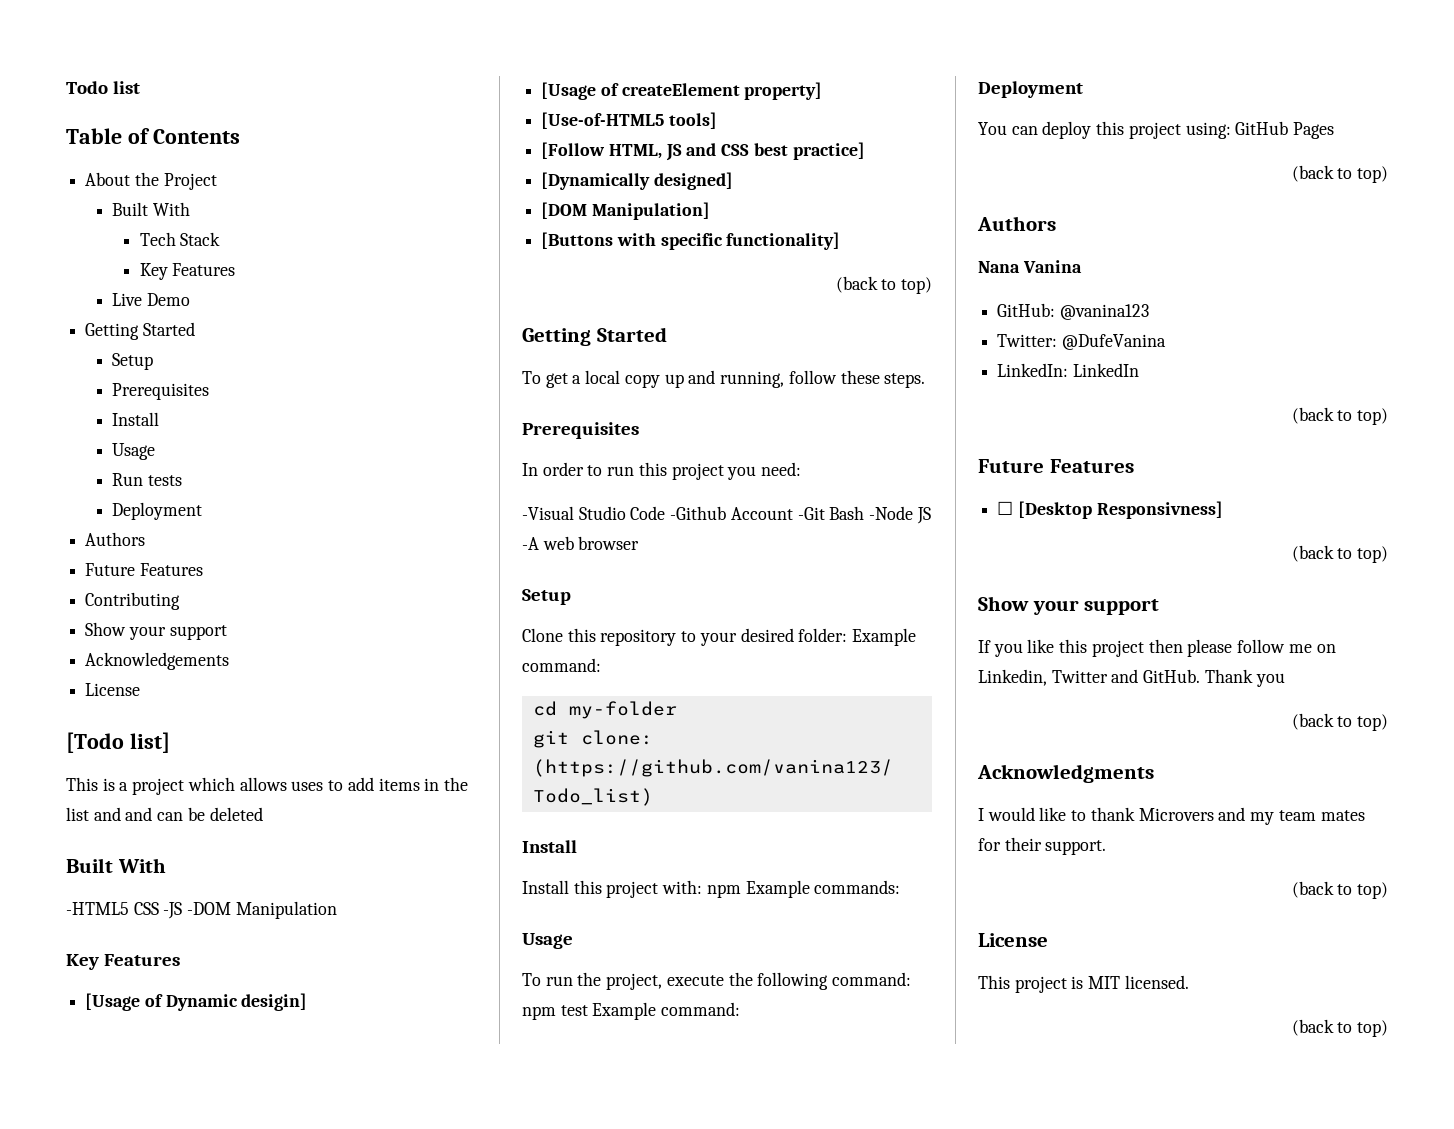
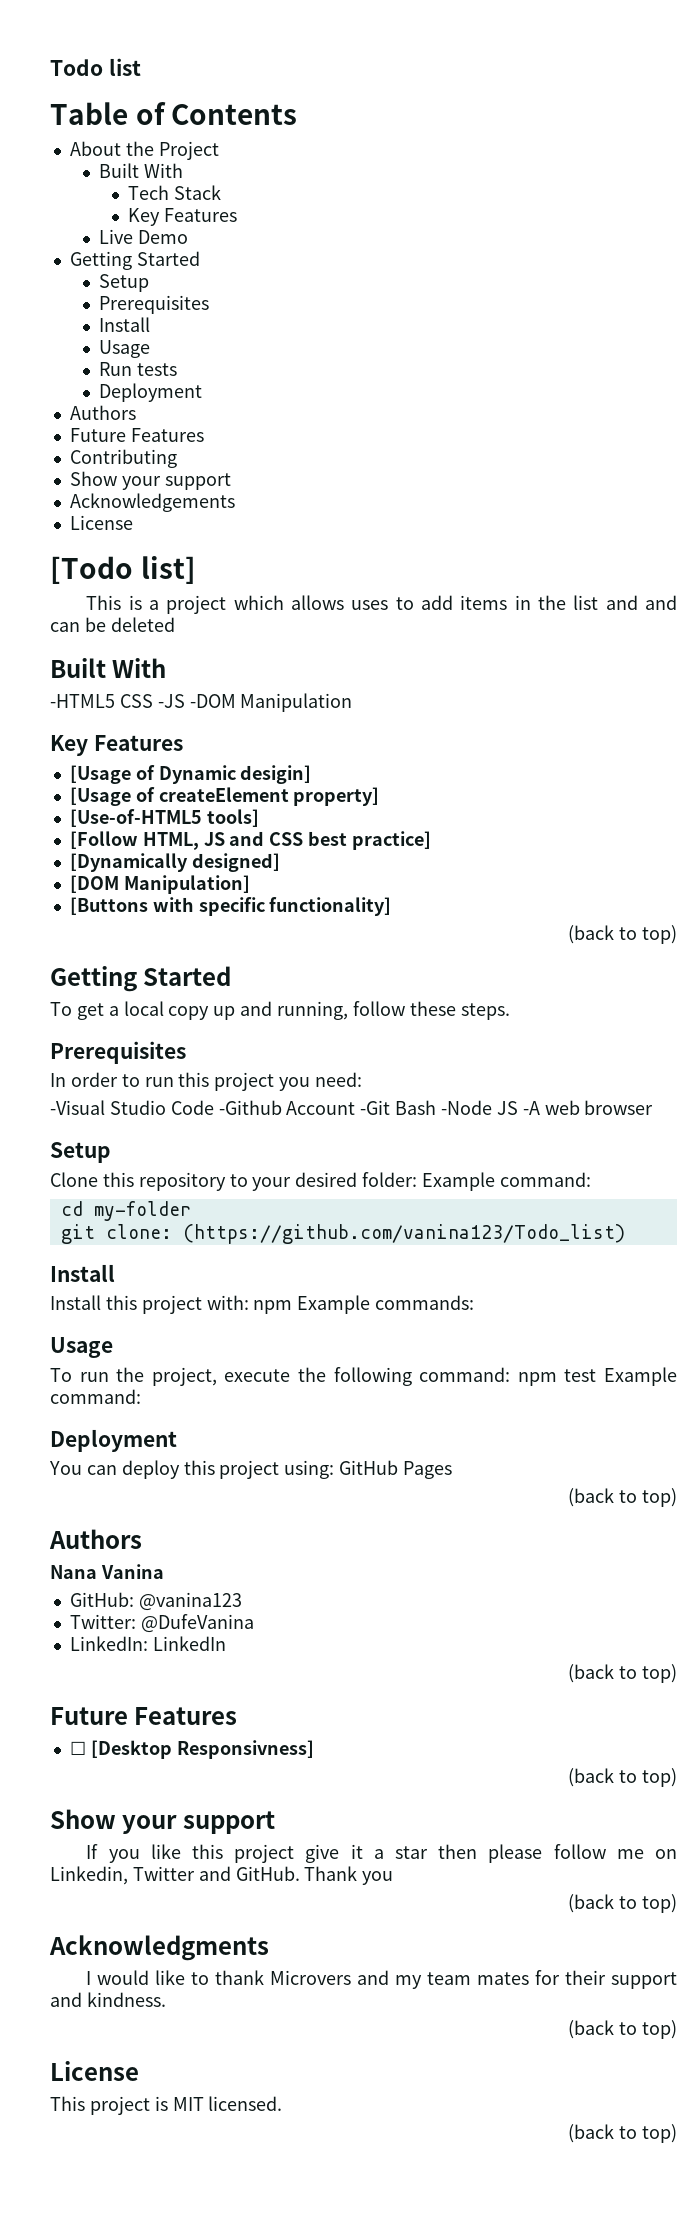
(1144, 648) none -> [305,1844,429,1863] give it a star
[1045,840,1107,855] support. -> [611,1972,678,1989] [50,1992,166,2007] support and kindness.

